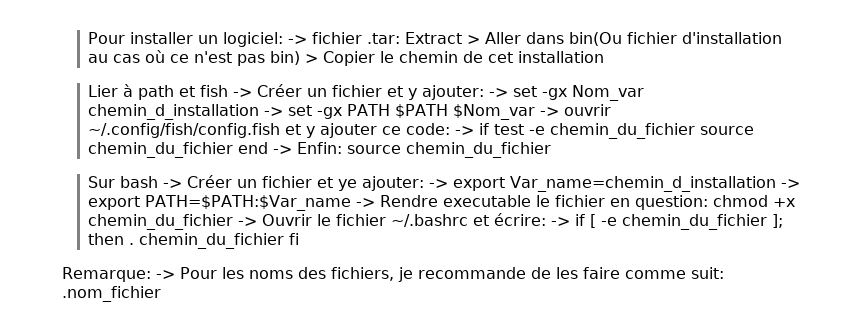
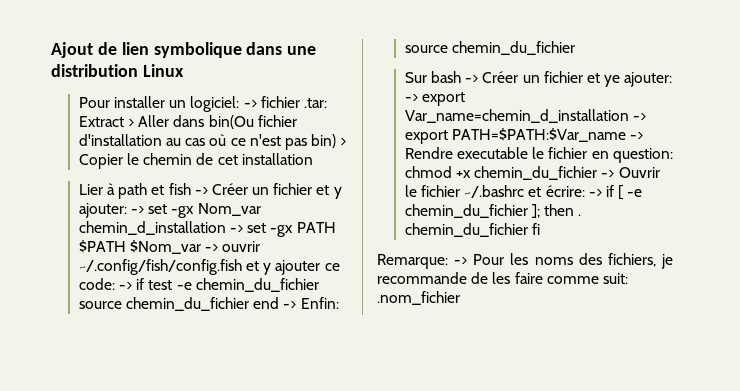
(88, 38) none -> [51,42,317,58] [51,64,184,77] Ajout de lien symbolique dans une distribution Linux //

